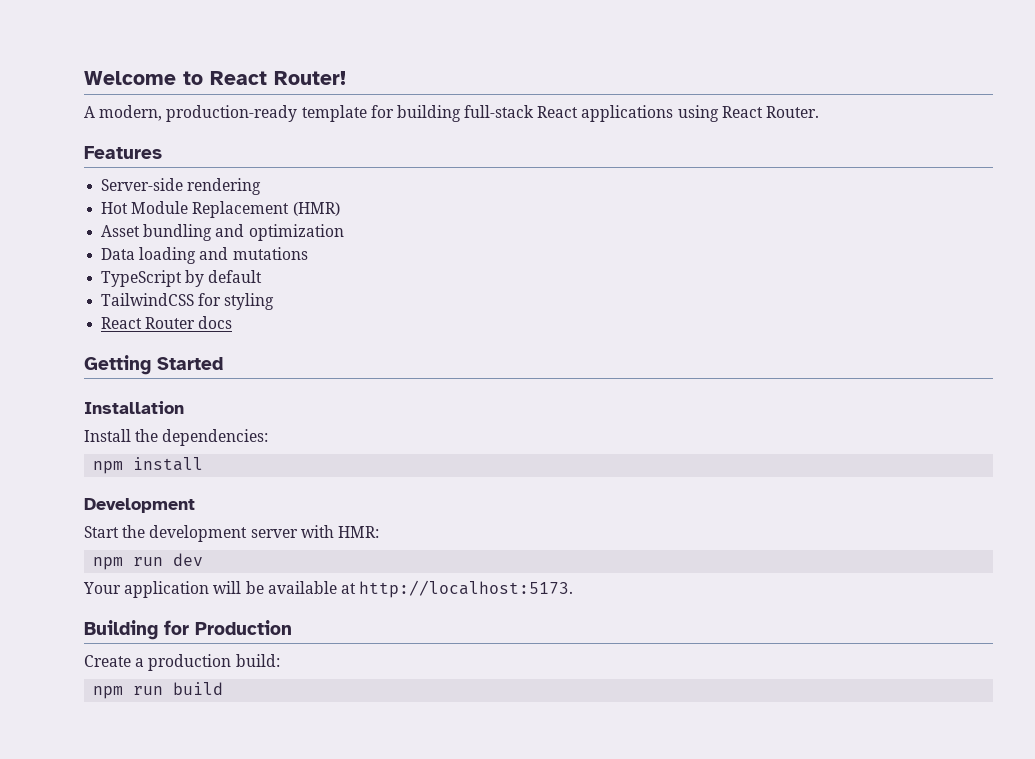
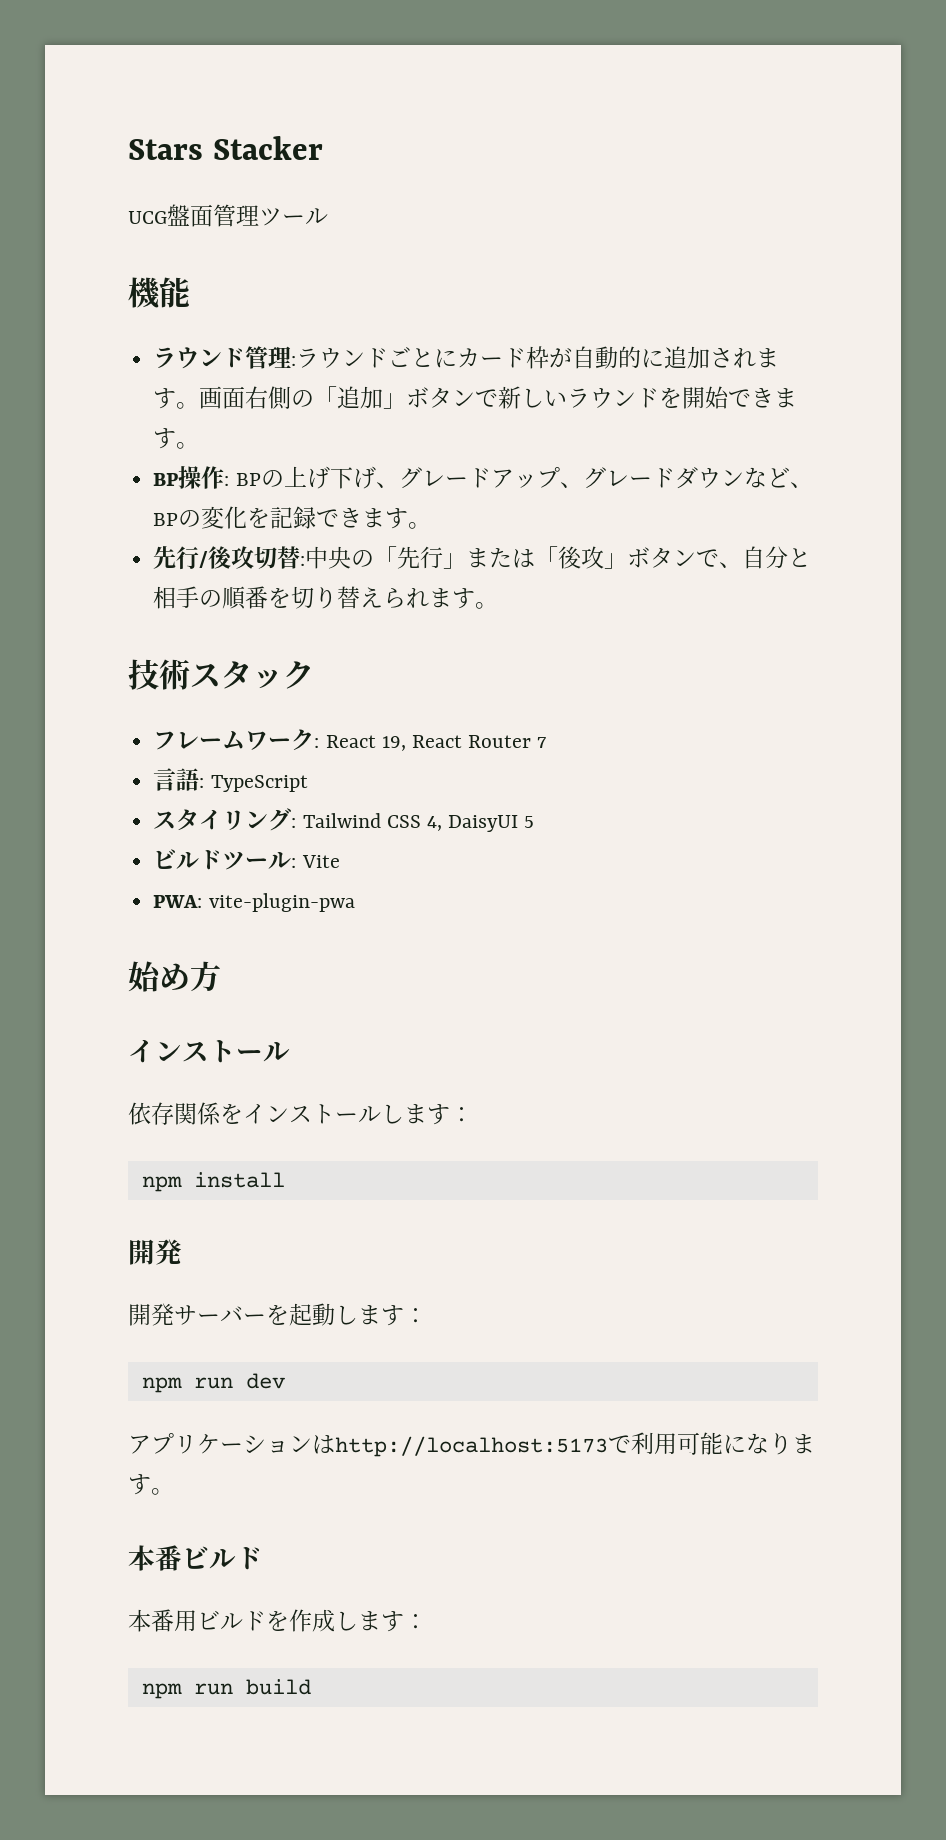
[84,71,346,85] [84,105,820,122] [84,146,162,159] [101,178,262,195] [101,201,340,218] [101,224,344,241] [101,247,308,264] [101,270,263,287] [101,293,275,310] [101,316,233,329] [84,355,223,375] [84,401,184,414] [84,429,269,446] [93,457,204,474] [84,498,195,513] [84,525,379,542] [93,553,204,570] [83,580,574,598] [84,620,292,640] [84,654,280,671] Welcome to React Router! // A modern, production-ready template for building full-stack React applications using React Router. // Features // Server-side rendering // Hot Module Replacement (HMR) // Asset bundling and optimization // Data loading and mutations // TypeScript by default // TailwindCSS for styling // React Router docs // Getting Started // Installation // Install the dependencies: // npm install // Development // Start the development server with HMR: // npm run dev // Your application will be available at http://localhost:5173. // Building for Production // Create a production build: -> [128,136,323,160] [128,204,328,227] [128,277,190,309] [153,346,780,369] [153,386,798,410] [153,428,200,449] [153,466,813,489] [153,506,432,529] [153,546,812,570] [153,586,499,610] [128,659,314,690] [153,729,547,751] [153,768,308,792] [153,808,535,832] [153,849,340,870] [153,893,355,912] [128,961,221,992] [128,1039,290,1063] [128,1102,473,1125] [141,1172,285,1192] [128,1239,182,1265] [128,1303,427,1326] [141,1373,285,1393] [128,1432,815,1457] [128,1474,174,1495] [128,1545,263,1571] [128,1609,427,1632] Stars Stacker // UCG盤面管理ツール // 機能 // ラウンド管理:ラウンドごとにカード枠が自動的に追加されます。画面右側の「追加」ボタンで新しいラウンドを開始できます。 // BP操作: BPの上げ下げ、グレードアップ、グレードダウンなど、BPの変化を記録できます。 // 先行/後攻切替:中央の「先行」または「後攻」ボタンで、自分と相手の順番を切り替えられます。 // 技術スタック // フレームワーク: React 19, React Router 7 // 言語: TypeScript // スタイリング: Tailwind CSS 4, DaisyUI 5 // ビルドツール: Vite // PWA: vite-plugin-pwa // 始め方 // インストール // 依存関係をインストールします： // npm install // 開発 // 開発サーバーを起動します： // npm run dev // アプリケーションはhttp://localhost:5173で利用可能になります。 // 本番ビルド // 本番用ビルドを作成します：

